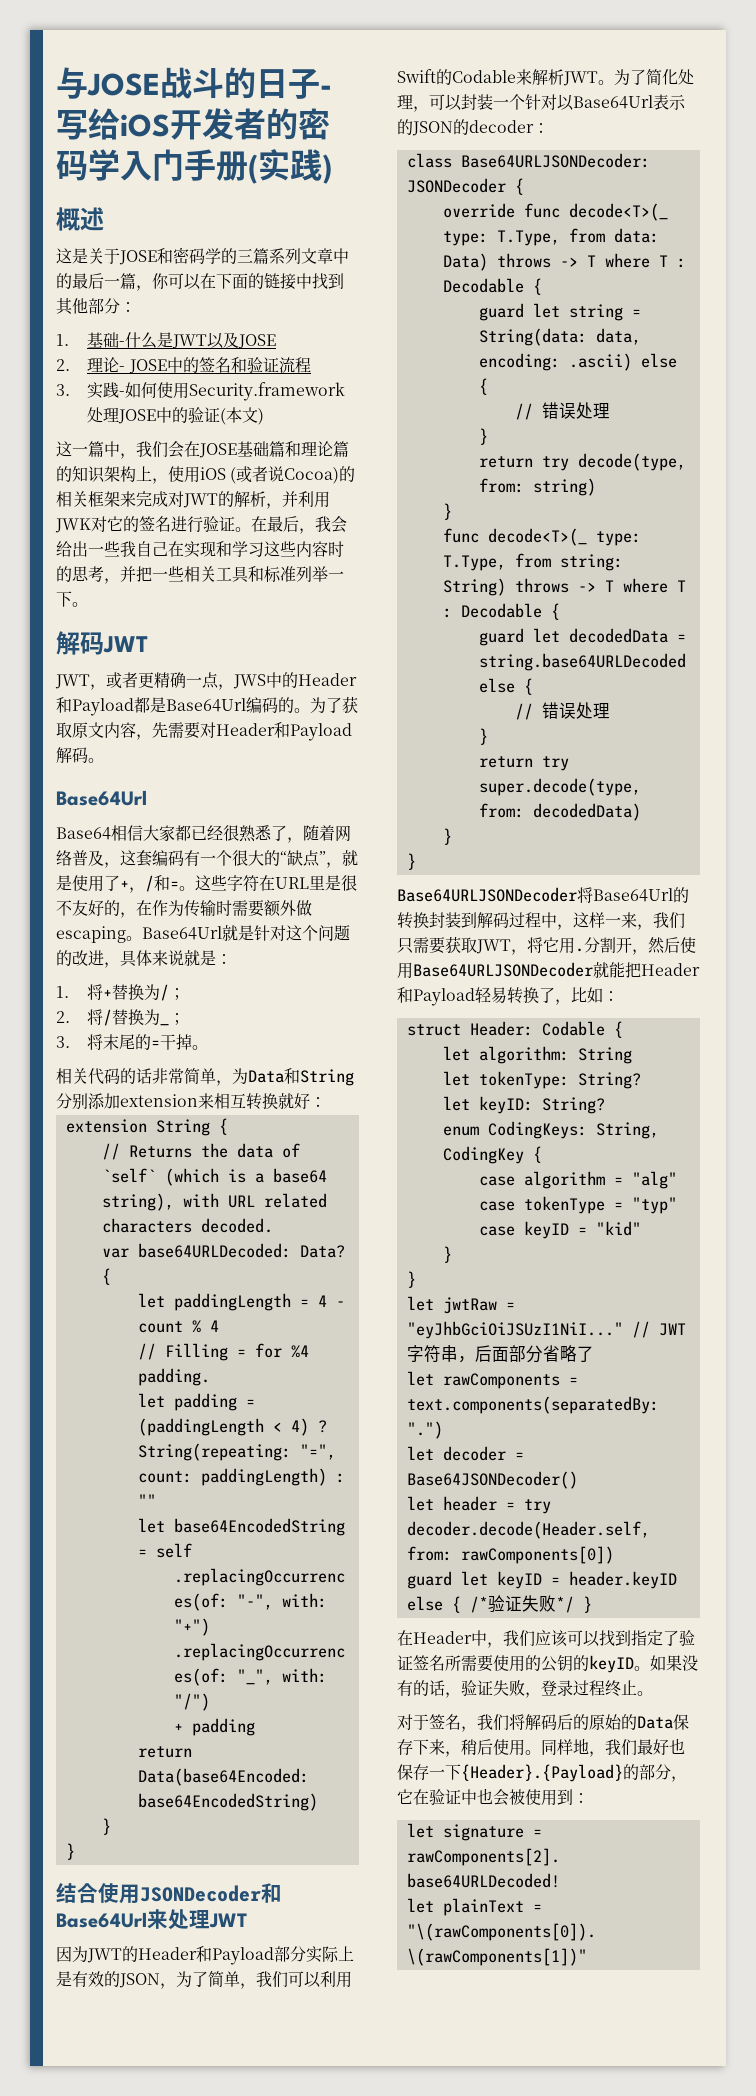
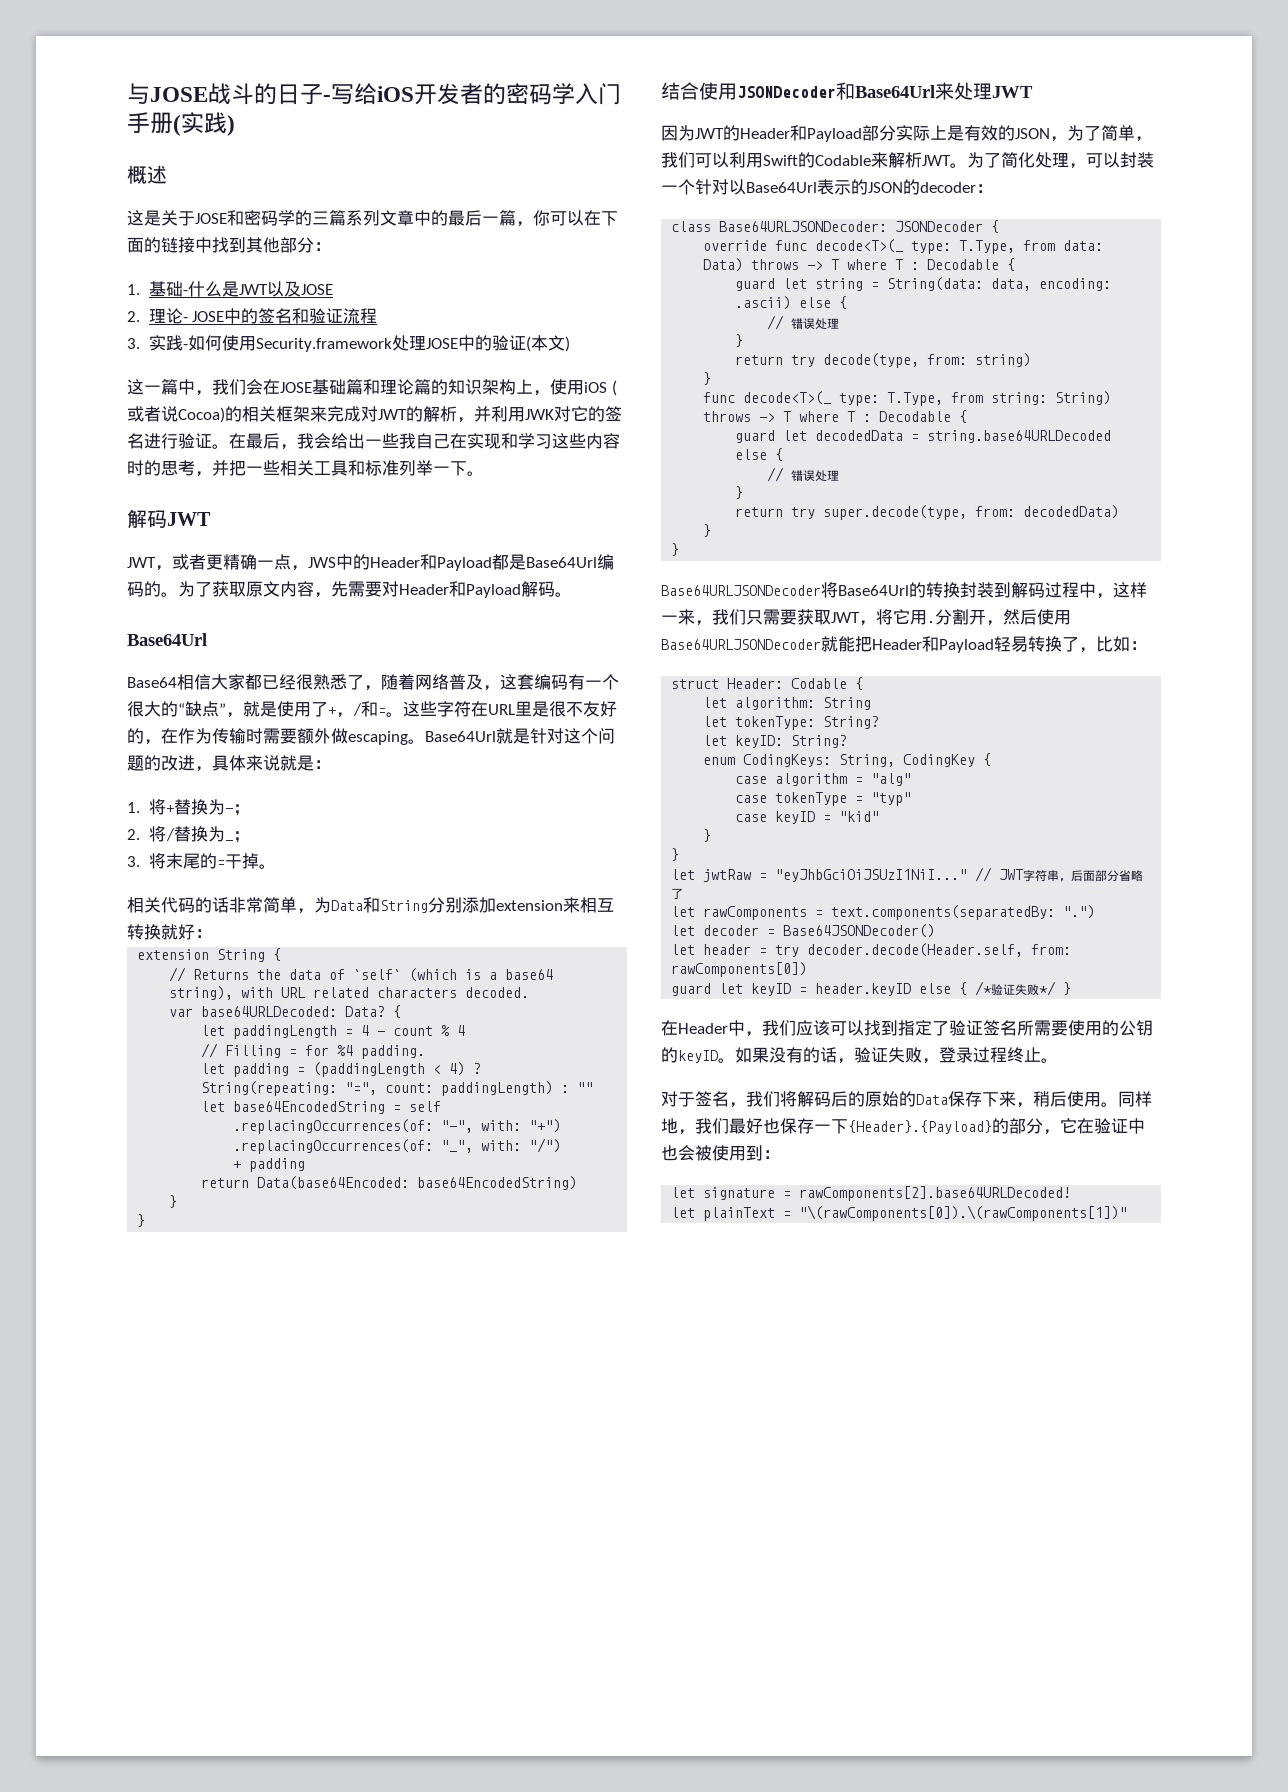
[160,984,170,1001] / -> [224,808,233,813] -

